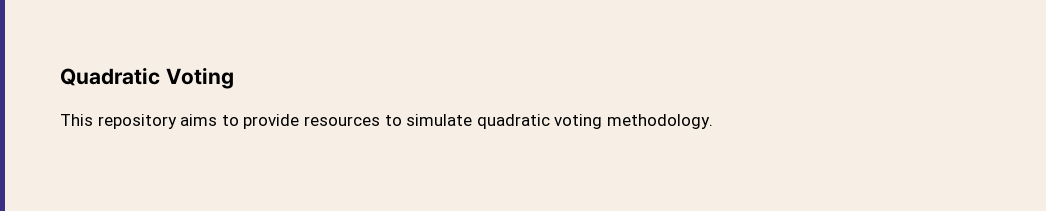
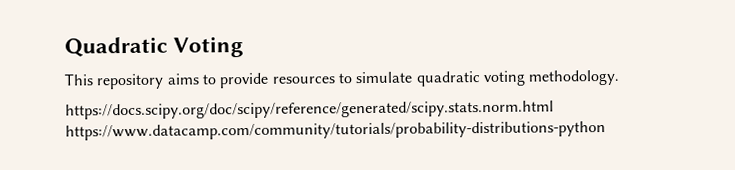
(713, 121) none -> [65,100,554,120] [65,121,606,141] // https://docs.scipy.org/doc/scipy/reference/generated/scipy.stats.norm.html https://www.datacamp.com/community/tutorials/probability-distributions-python

